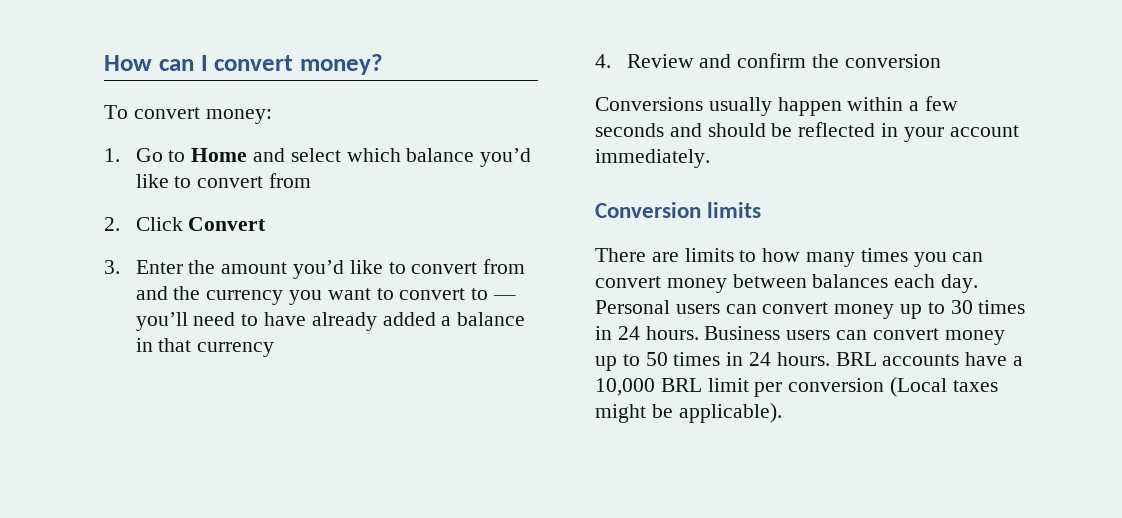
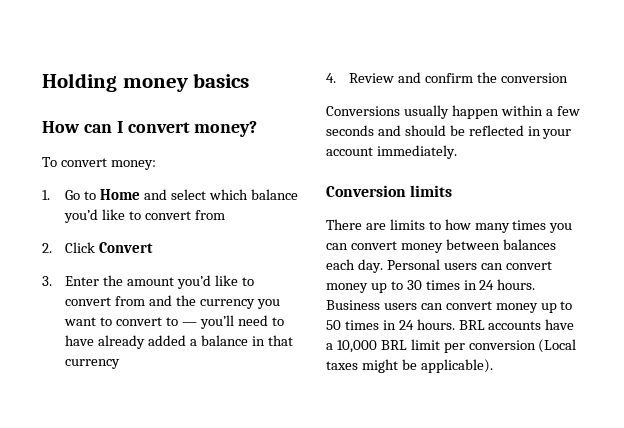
(104, 63) none -> [42,73,250,92] Holding money basics //

